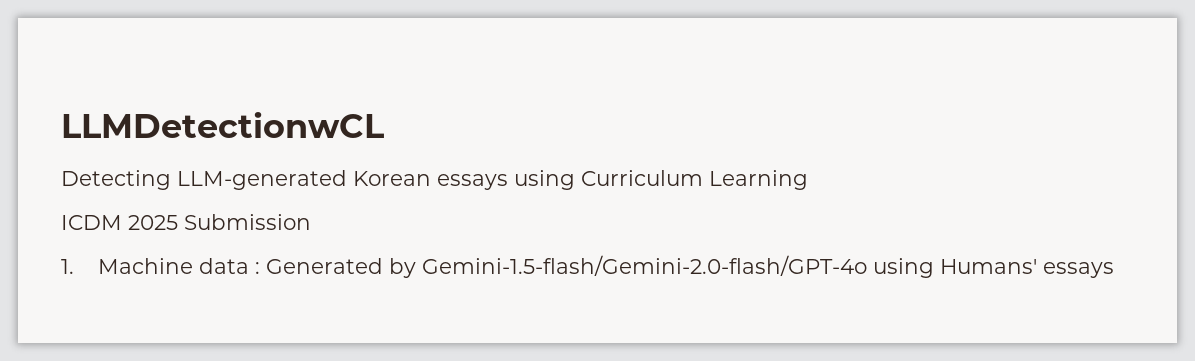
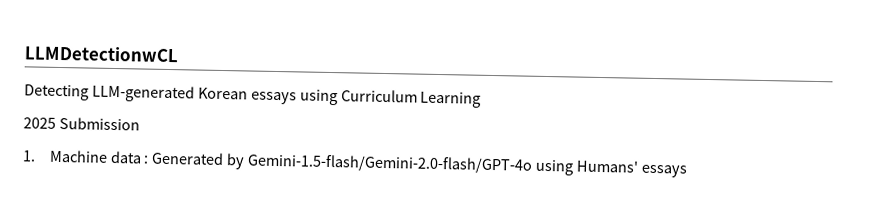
[61,215,122,230] ICDM -> (482, 99) none

